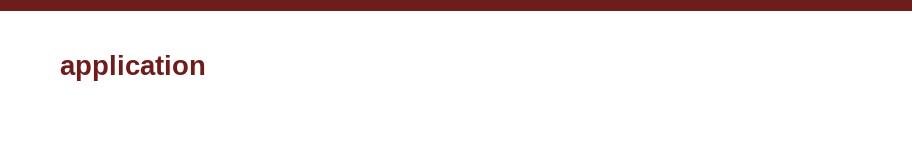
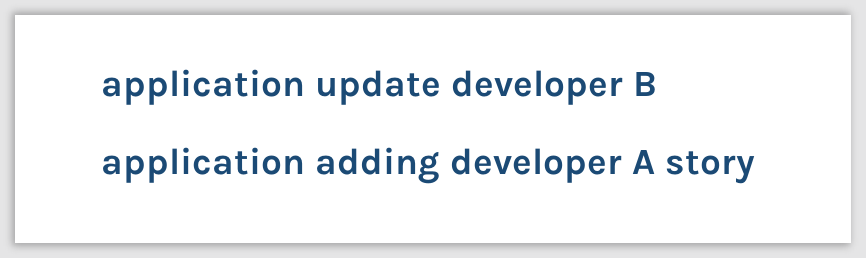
[60,55,206,81] application -> [101,69,657,105] [101,147,755,184] application update developer B // application adding developer A story

